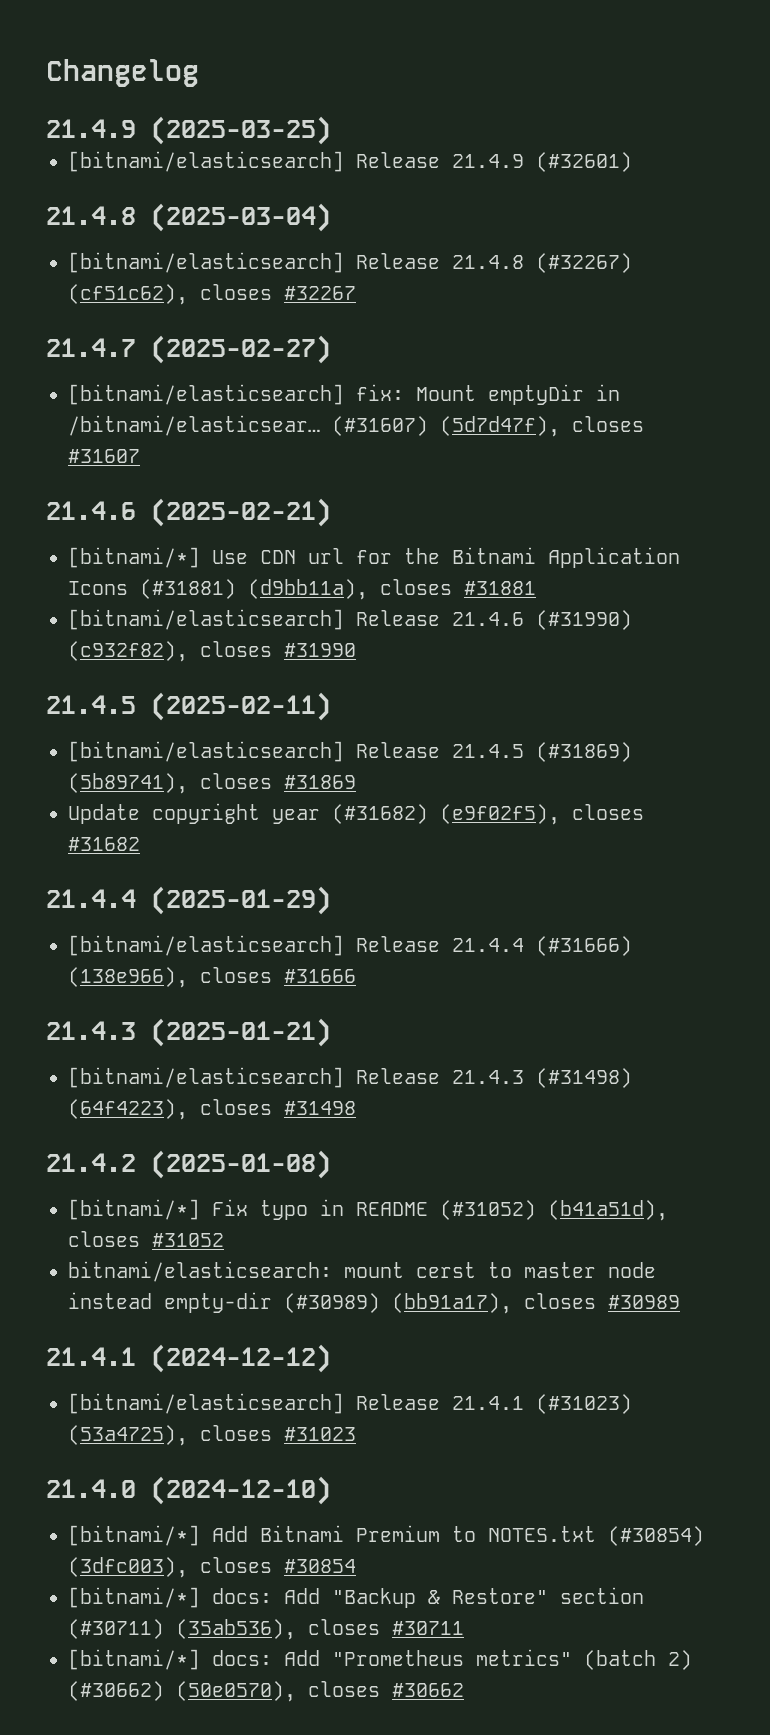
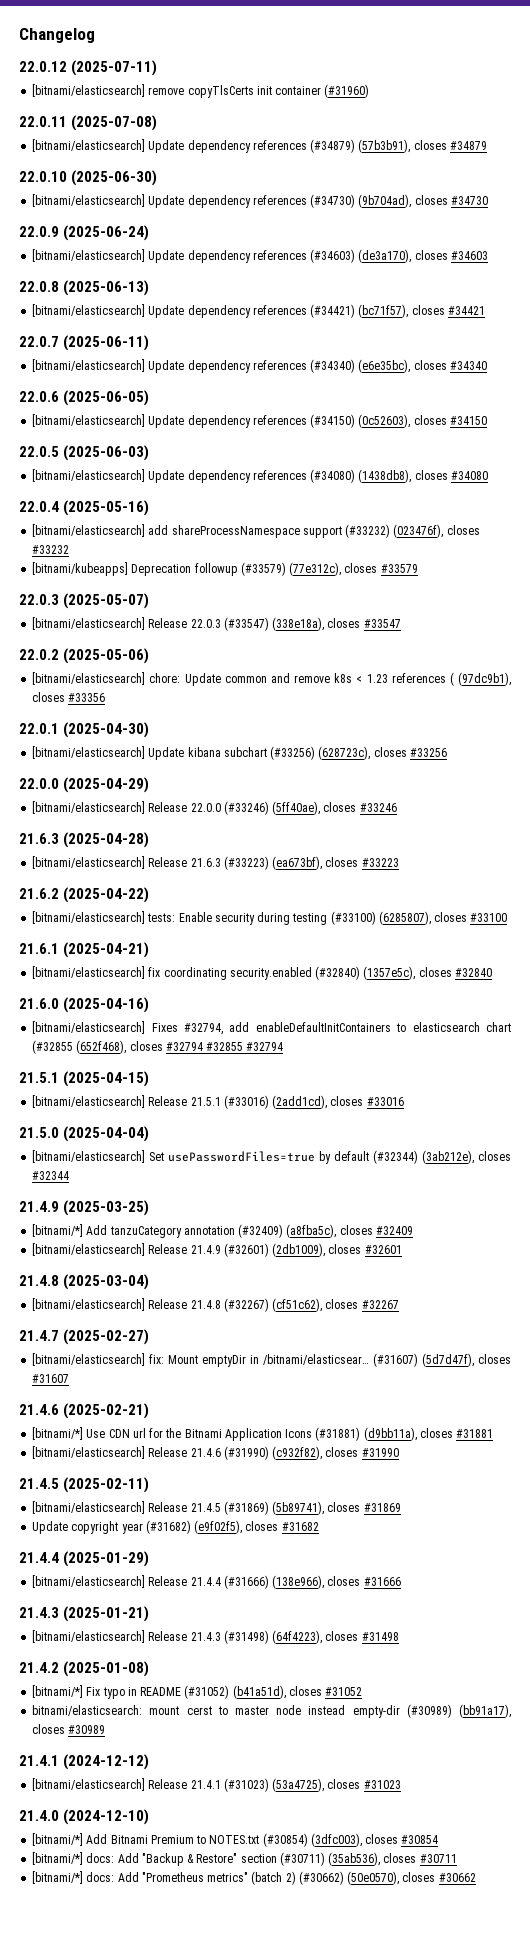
[46,116,331,145] 21.4.9 (2025-03-25) -> [19,60,158,76] [32,84,370,98] [19,115,158,131] [32,139,487,153] [19,170,158,186] [32,194,488,208] [19,225,150,241] [32,249,488,263] [19,280,150,296] [32,304,485,318] [19,335,150,351] [32,359,487,373] [19,390,150,406] [32,414,487,428] [19,445,150,461] [32,469,488,483] [19,500,150,516] [32,524,480,538] [32,545,70,554] [32,562,418,576] [19,593,150,609] [32,617,401,631] [19,648,150,664] [32,672,512,686] [32,692,106,702] [19,722,150,738] [32,746,447,760] [19,777,150,793] [32,801,397,815] [19,832,150,848] [32,856,399,870] [19,887,150,903] [32,911,508,925] [19,942,150,958] [32,966,492,980] [19,997,150,1013] [32,1021,511,1035] [32,1040,284,1054] [19,1071,150,1087] [32,1095,404,1109] [19,1126,150,1142] [32,1150,512,1164] [32,1171,70,1180] [19,1200,150,1216] [32,1224,413,1238] 22.0.12 (2025-07-11) // [bitnami/elasticsearch] remove copyTlsCerts init container (#31960) // 22.0.11 (2025-07-08) // [bitnami/elasticsearch] Update dependency references (#34879) (57b3b91), closes #34879 // 22.0.10 (2025-06-30) // [bitnami/elasticsearch] Update dependency references (#34730) (9b704ad), closes #34730 // 22.0.9 (2025-06-24) // [bitnami/elasticsearch] Update dependency references (#34603) (de3a170), closes #34603 // 22.0.8 (2025-06-13) // [bitnami/elasticsearch] Update dependency references (#34421) (bc71f57), closes #34421 // 22.0.7 (2025-06-11) // [bitnami/elasticsearch] Update dependency references (#34340) (e6e35bc), closes #34340 // 22.0.6 (2025-06-05) // [bitnami/elasticsearch] Update dependency references (#34150) (0c52603), closes #34150 // 22.0.5 (2025-06-03) // [bitnami/elasticsearch] Update dependency references (#34080) (1438db8), closes #34080 // 22.0.4 (2025-05-16) // [bitnami/elasticsearch] add shareProcessNamespace support (#33232) (023476f), closes #33232 // [bitnami/kubeapps] Deprecation followup (#33579) (77e312c), closes #33579 // 22.0.3 (2025-05-07) // [bitnami/elasticsearch] Release 22.0.3 (#33547) (338e18a), closes #33547 // 22.0.2 (2025-05-06) // [bitnami/elasticsearch] chore: Update common and remove k8s < 1.23 references ( (97dc9b1), closes #33356 // 22.0.1 (2025-04-30) // [bitnami/elasticsearch] Update kibana subchart (#33256) (628723c), closes #33256 // 22.0.0 (2025-04-29) // [bitnami/elasticsearch] Release 22.0.0 (#33246) (5ff40ae), closes #33246 // 21.6.3 (2025-04-28) // [bitnami/elasticsearch] Release 21.6.3 (#33223) (ea673bf), closes #33223 // 21.6.2 (2025-04-22) // [bitnami/elasticsearch] tests: Enable security during testing (#33100) (6285807), closes #33100 // 21.6.1 (2025-04-21) // [bitnami/elasticsearch] fix coordinating security.enabled (#32840) (1357e5c), closes #32840 // 21.6.0 (2025-04-16) // [bitnami/elasticsearch] Fixes #32794, add enableDefaultInitContainers to elasticsearch chart (#32855 (652f468), closes #32794 #32855 #32794 // 21.5.1 (2025-04-15) // [bitnami/elasticsearch] Release 21.5.1 (#33016) (2add1cd), closes #33016 // 21.5.0 (2025-04-04) // [bitnami/elasticsearch] Set usePasswordFiles=true by default (#32344) (3ab212e), closes #32344 // 21.4.9 (2025-03-25) // [bitnami/*] Add tanzuCategory annotation (#32409) (a8fba5c), closes #32409
(632, 162) none -> [272,1243,402,1257] (2db1009), closes #32601

